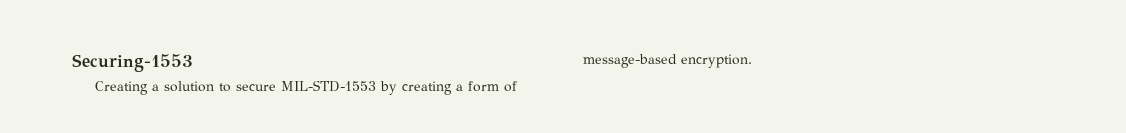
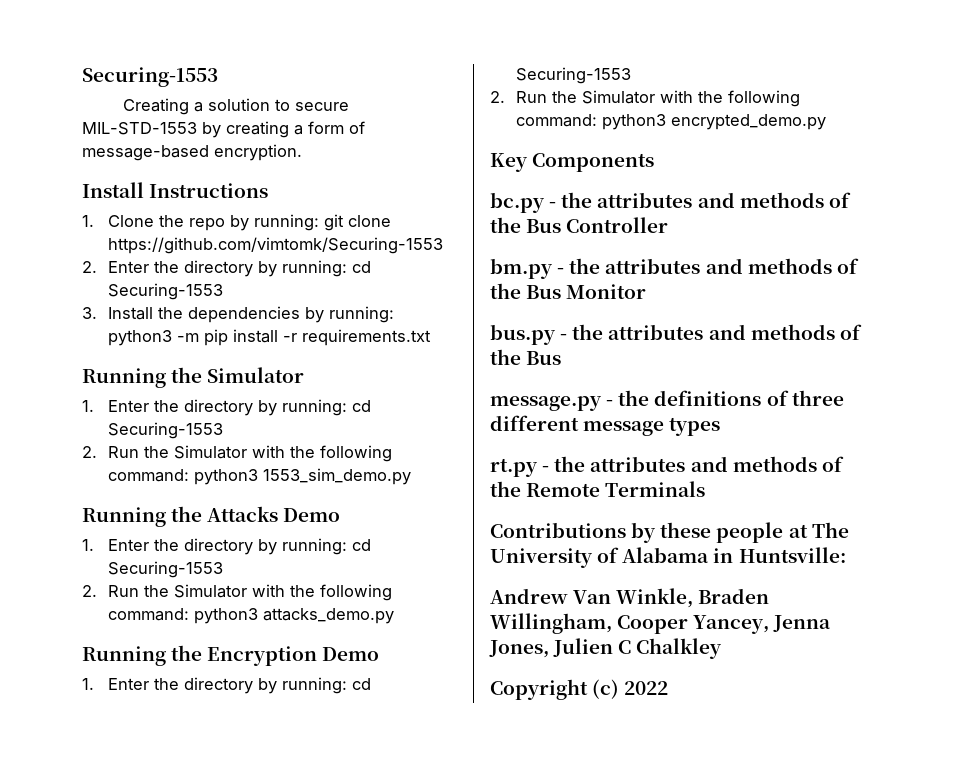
(752, 61) none -> [82,182,269,198] [82,214,392,231] [108,237,444,254] [82,260,372,277] [108,283,224,300] [82,306,395,323] [108,329,432,346] [82,367,305,388] [82,399,372,416] [108,422,224,439] [82,445,393,462] [108,468,412,485] [82,506,341,527] [82,538,372,555] [108,561,224,578] [82,584,393,601] [108,608,395,624] [82,645,380,666] [82,677,372,694] [516,67,632,84] [490,90,801,107] [516,114,827,130] [490,153,655,172] [490,192,851,213] [490,217,669,233] [490,258,859,279] [490,283,647,299] [490,324,862,345] [490,349,562,365] [490,390,844,411] [490,415,721,436] [490,456,844,477] [490,481,706,497] [490,522,849,543] [490,547,846,568] [490,588,770,608] [490,613,832,634] [489,638,723,659] [490,679,669,700] // Install Instructions // 1. Clone the repo by running: git clone https://github.com/vimtomk/Securing-1553 // 2. Enter the directory by running: cd Securing-1553 // 3. Install the dependencies by running: python3 -m pip install -r requirements.txt // Running the Simulator // 1. Enter the directory by running: cd Securing-1553 // 2. Run the Simulator with the following command: python3 1553_sim_demo.py // Running the Attacks Demo // 1. Enter the directory by running: cd Securing-1553 // 2. Run the Simulator with the following command: python3 attacks_demo.py // Running the Encryption Demo // 1. Enter the directory by running: cd Securing-1553 // 2. Run the Simulator with the following command: python3 encrypted_demo.py // Key Components // bc.py - the attributes and methods of the Bus Controller // bm.py - the attributes and methods of the Bus Monitor // bus.py - the attributes and methods of the Bus // message.py - the definitions of three different message types // rt.py - the attributes and methods of the Remote Terminals // Contributions by these people at The University of Alabama in Huntsville: // Andrew Van Winkle, Braden Willingham, Cooper Yancey, Jenna Jones, Julien C Chalkley // Copyright (c) 2022

